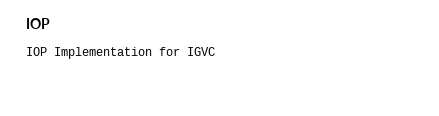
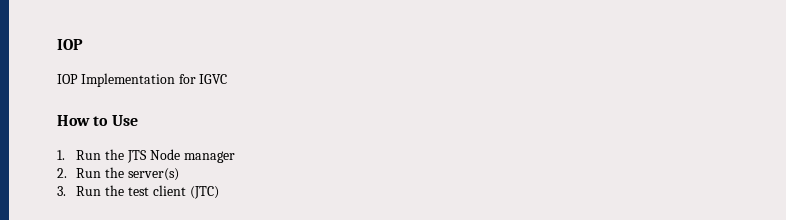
(215, 51) none -> [57,115,138,126] [57,149,235,163] [57,167,179,181] [57,185,219,199] // How to Use // 1. Run the JTS Node manager // 2. Run the server(s) // 3. Run the test client (JTC)

